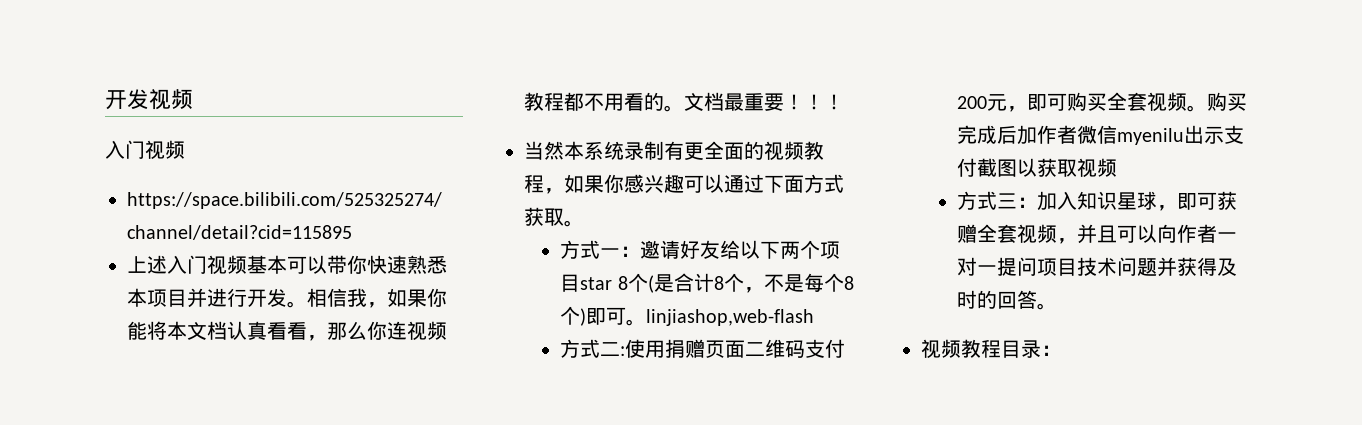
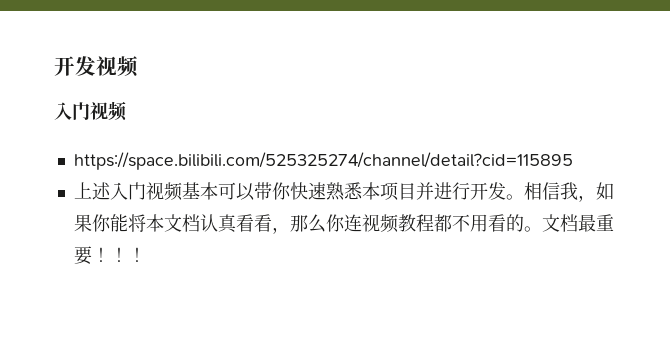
[524,141,824,161] [524,174,844,194] [524,207,584,227] [560,240,841,259] [560,273,854,293] [560,306,815,326] [560,339,846,358] [957,92,1248,112] [957,125,1245,145] [957,158,1118,178] [957,191,1238,211] [957,224,1238,244] [957,257,1238,277] [957,290,1058,310] [921,339,1061,359] // 当然本系统录制有更全面的视频教程，如果你感兴趣可以通过下面方式获取。 // 方式一：邀请好友给以下两个项目star 8个(是合计8个，不是每个8个)即可。linjiashop,web-flash // 方式二:使用捐赠页面二维码支付200元，即可购买全套视频。购买完成后加作者微信myenilu出示支付截图以获取视频 // 方式三：加入知识星球，即可获赠全套视频，并且可以向作者一对一提问项目技术问题并获得及时的回答。 // 视频教程目录： -> (146, 254) none

